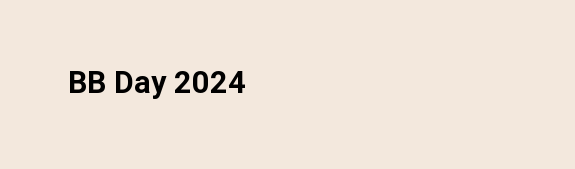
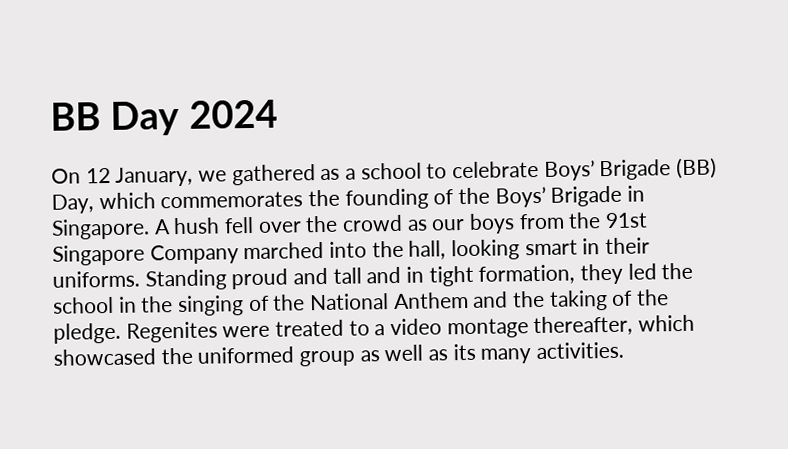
(247, 82) none -> [51,157,718,187] [51,185,646,214] [51,212,649,240] [52,237,651,266] [52,262,694,291] [52,289,670,317] [53,314,696,344] [53,341,625,367] // On 12 January, we gathered as a school to celebrate Boys’ Brigade (BB) Day, which commemorates the founding of the Boys’ Brigade in Singapore. A hush fell over the crowd as our boys from the 91st Singapore Company marched into the hall, looking smart in their uniforms. Standing proud and tall and in tight formation, they led the school in the singing of the National Anthem and the taking of the pledge. Regenites were treated to a video montage thereafter, which showcased the uniformed group as well as its many activities.

